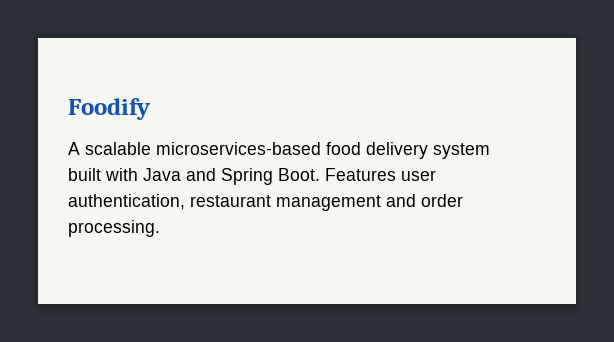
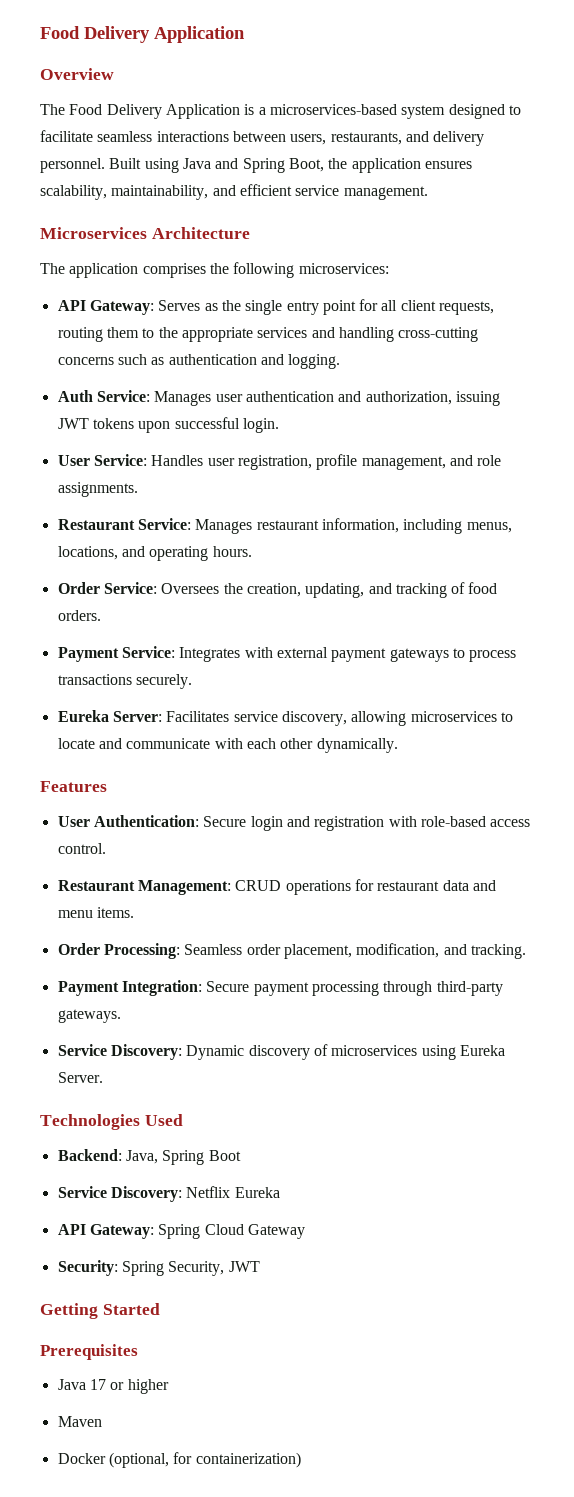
[68,98,151,120] [68,142,490,159] [68,168,436,185] [68,194,463,211] [68,220,160,237] Foodify // A scalable microservices-based food delivery system built with Java and Spring Boot. Features user authentication, restaurant management and order processing. -> [40,26,245,43] [40,68,114,80] [40,104,521,119] [40,130,485,146] [40,158,472,173] [40,184,428,200] [40,227,250,239] [40,262,389,278] [57,299,495,315] [57,327,479,342] [57,354,341,369] [57,390,500,406] [57,417,279,433] [57,454,502,470] [57,482,138,497] [57,518,512,534] [57,546,252,561] [57,582,498,598] [57,610,101,621] [57,646,517,662] [57,674,192,689] [57,710,513,726] [57,738,398,753] [40,781,107,792] [57,815,531,831] [57,843,106,854] [57,879,496,895] [57,907,134,918] [57,943,526,959] [57,980,503,996] [57,1009,121,1023] [57,1044,505,1060] [57,1072,103,1083] [40,1114,183,1130] [57,1149,241,1165] [57,1186,280,1202] [57,1224,305,1239] [57,1260,260,1276] [40,1303,160,1319] [40,1344,138,1360] [57,1379,169,1394] [57,1416,102,1427] [57,1452,301,1468] Food Delivery Application // Overview // The Food Delivery Application is a microservices-based system designed to facilitate seamless interactions between users, restaurants, and delivery personnel. Built using Java and Spring Boot, the application ensures scalability, maintainability, and efficient service management. // Microservices Architecture // The application comprises the following microservices: // API Gateway: Serves as the single entry point for all client requests, routing them to the appropriate services and handling cross-cutting concerns such as authentication and logging. // Auth Service: Manages user authentication and authorization, issuing JWT tokens upon successful login. // User Service: Handles user registration, profile management, and role assignments. // Restaurant Service: Manages restaurant information, including menus, locations, and operating hours. // Order Service: Oversees the creation, updating, and tracking of food orders. // Payment Service: Integrates with external payment gateways to process transactions securely. // Eureka Server: Facilitates service discovery, allowing microservices to locate and communicate with each other dynamically. // Features // User Authentication: Secure login and registration with role-based access control. // Restaurant Management: CRUD operations for restaurant data and menu items. // Order Processing: Seamless order placement, modification, and tracking. // Payment Integration: Secure payment processing through third-party gateways. // Service Discovery: Dynamic discovery of microservices using Eureka Server. // Technologies Used // Backend: Java, Spring Boot // Service Discovery: Netflix Eureka // API Gateway: Spring Cloud Gateway // Security: Spring Security, JWT // Getting Started // Prerequisites // Java 17 or higher // Maven // Docker (optional, for containerization)

